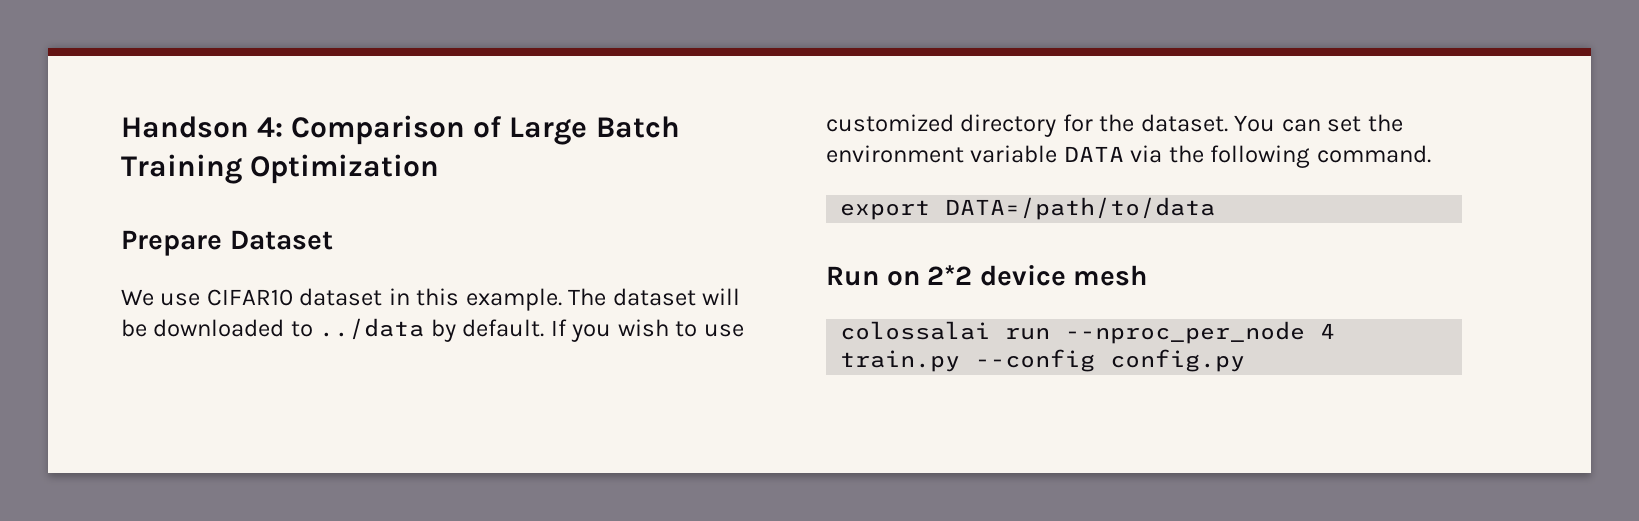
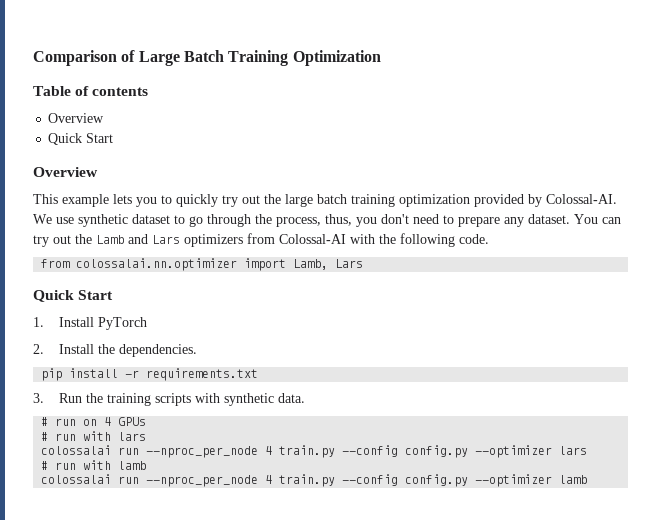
[121,116,284,138] Handson 4: -> (33, 58) none
[121,230,333,256] [121,288,741,311] [121,318,744,342] [826,114,1403,137] [826,145,1431,168] [840,197,1216,220] [826,265,1148,286] [840,321,1336,344] [840,349,1246,372] Prepare Dataset // We use CIFAR10 dataset in this example. The dataset will be downloaded to ../data by default. If you wish to use customized directory for the dataset. You can set the environment variable DATA via the following command. // export DATA=/path/to/data // Run on 2*2 device mesh // colossalai run --nproc_per_node 4 train.py --config config.py -> [33,86,149,96] [48,113,105,123] [48,133,114,145] [33,167,98,177] [33,194,617,207] [33,214,621,227] [33,233,489,247] [41,258,364,271] [33,290,114,302] [33,317,147,330] [33,344,197,357] [41,368,259,381] [33,393,305,406] [41,417,147,426] [41,431,147,441] [41,445,588,458] [41,460,147,470] [41,474,588,487] Table of contents // Overview // Quick Start // Overview // This example lets you to quickly try out the large batch training optimization provided by Colossal-AI. We use synthetic dataset to go through the process, thus, you don't need to prepare any dataset. You can try out the Lamb and Lars optimizers from Colossal-AI with the following code. // from colossalai.nn.optimizer import Lamb, Lars // Quick Start // 1. Install PyTorch // 2. Install the dependencies. // pip install -r requirements.txt // 3. Run the training scripts with synthetic data. // # run on 4 GPUs // # run with lars // colossalai run --nproc_per_node 4 train.py --config config.py --optimizer lars // # run with lamb // colossalai run --nproc_per_node 4 train.py --config config.py --optimizer lamb

